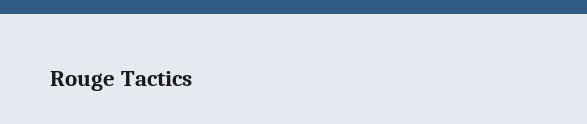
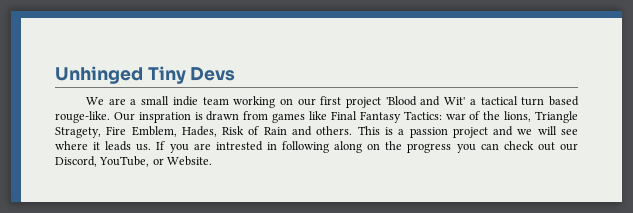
[50,71,193,91] Rouge Tactics -> [55,66,236,84] [86,96,580,108] [55,111,579,123] [55,126,579,138] [55,141,578,153] [55,156,213,167] Unhinged Tiny Devs // We are a small indie team working on our first project 'Blood and Wit' a tactical turn based rouge-like. Our inspration is drawn from games like Final Fantasy Tactics: war of the lions, Triangle Stragety, Fire Emblem, Hades, Risk of Rain and others. This is a passion project and we will see where it leads us. If you are intrested in following along on the progress you can check out our Discord, YouTube, or Website.

